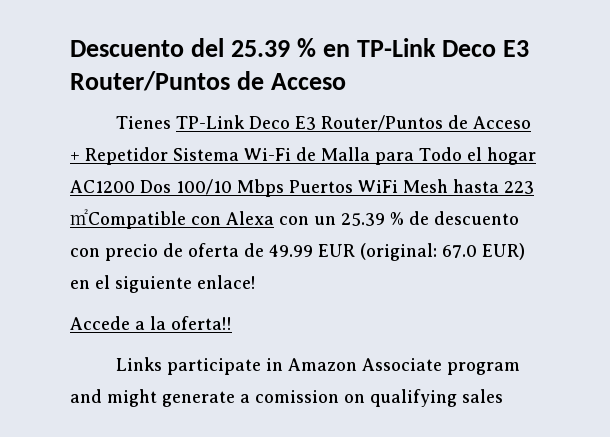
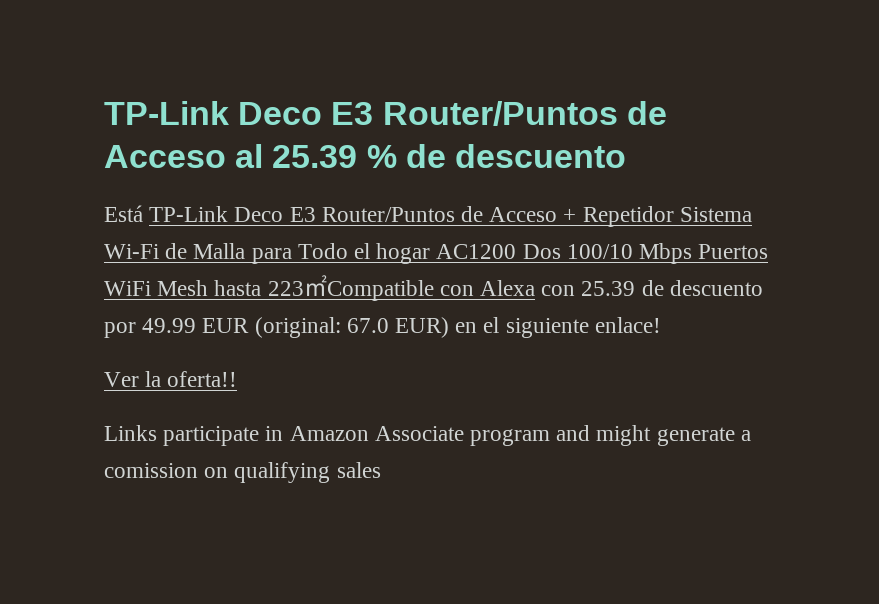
[70,38,530,57] [70,71,347,91] [115,116,171,129] Descuento del 25.39 % en TP-Link Deco E3 Router/Puntos de Acceso // Tienes -> [104,101,667,126] [104,144,626,168] [104,205,143,222] TP-Link Deco E3 Router/Puntos de Acceso al 25.39 % de descuento // Está
[314,211,519,226] [70,243,264,261] un 25.39 % de descuento con precio de oferta de -> [581,280,763,296] [104,322,136,338] 25.39 de descuento por
[70,316,145,330] Accede a -> [104,372,139,387] Ver

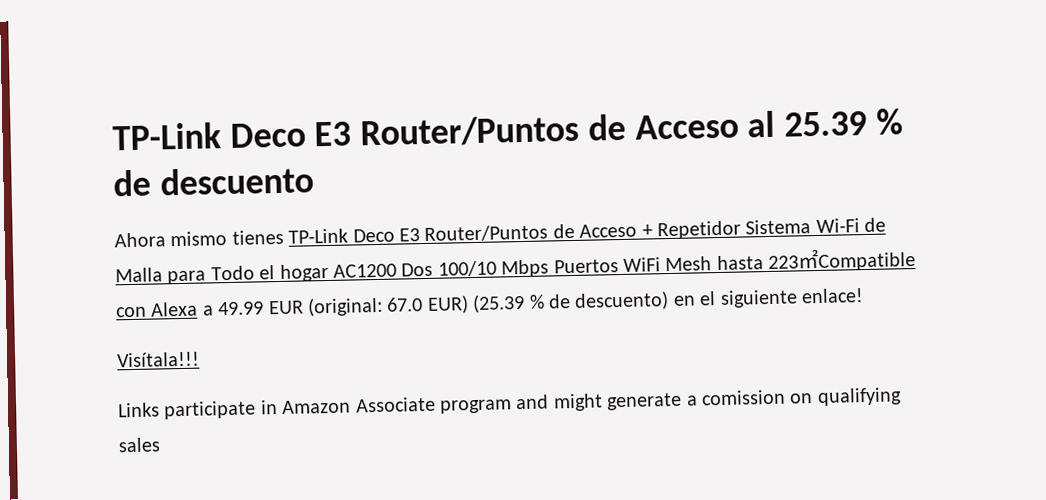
[104,205,143,222] Está -> [114,229,284,248] Ahora mismo tienes
[541,280,763,296] [104,322,136,338] con 25.39 de descuento por -> [202,305,214,316] a
(450, 327) none -> [472,291,670,314] (25.39 % de descuento)
[104,371,238,387] Ver la oferta!! -> [117,351,200,368] Visítala!!!

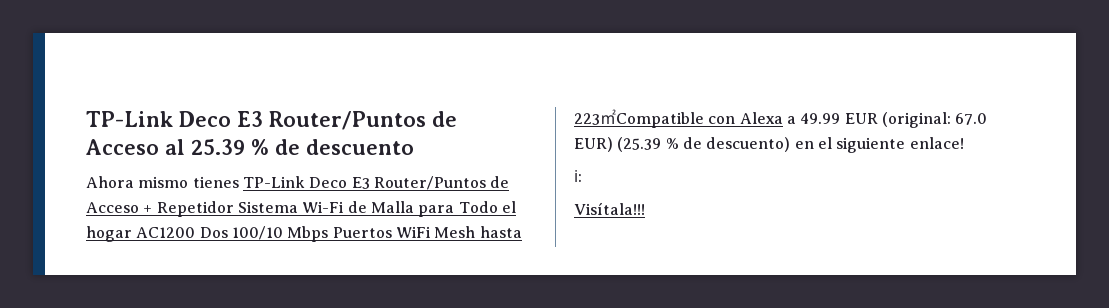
(864, 296) none -> [574,170,582,182] // ℹ:
[118,387,902,420] [118,437,161,453] // Links participate in Amazon Associate program and might generate a comission on qualifying sales -> (645, 208) none

